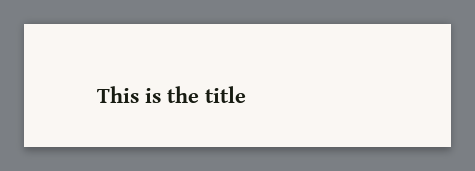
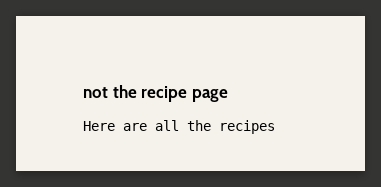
[97,86,246,103] This is the title -> [83,85,228,102] [83,120,275,134] not the recipe page // Here are all the recipes

